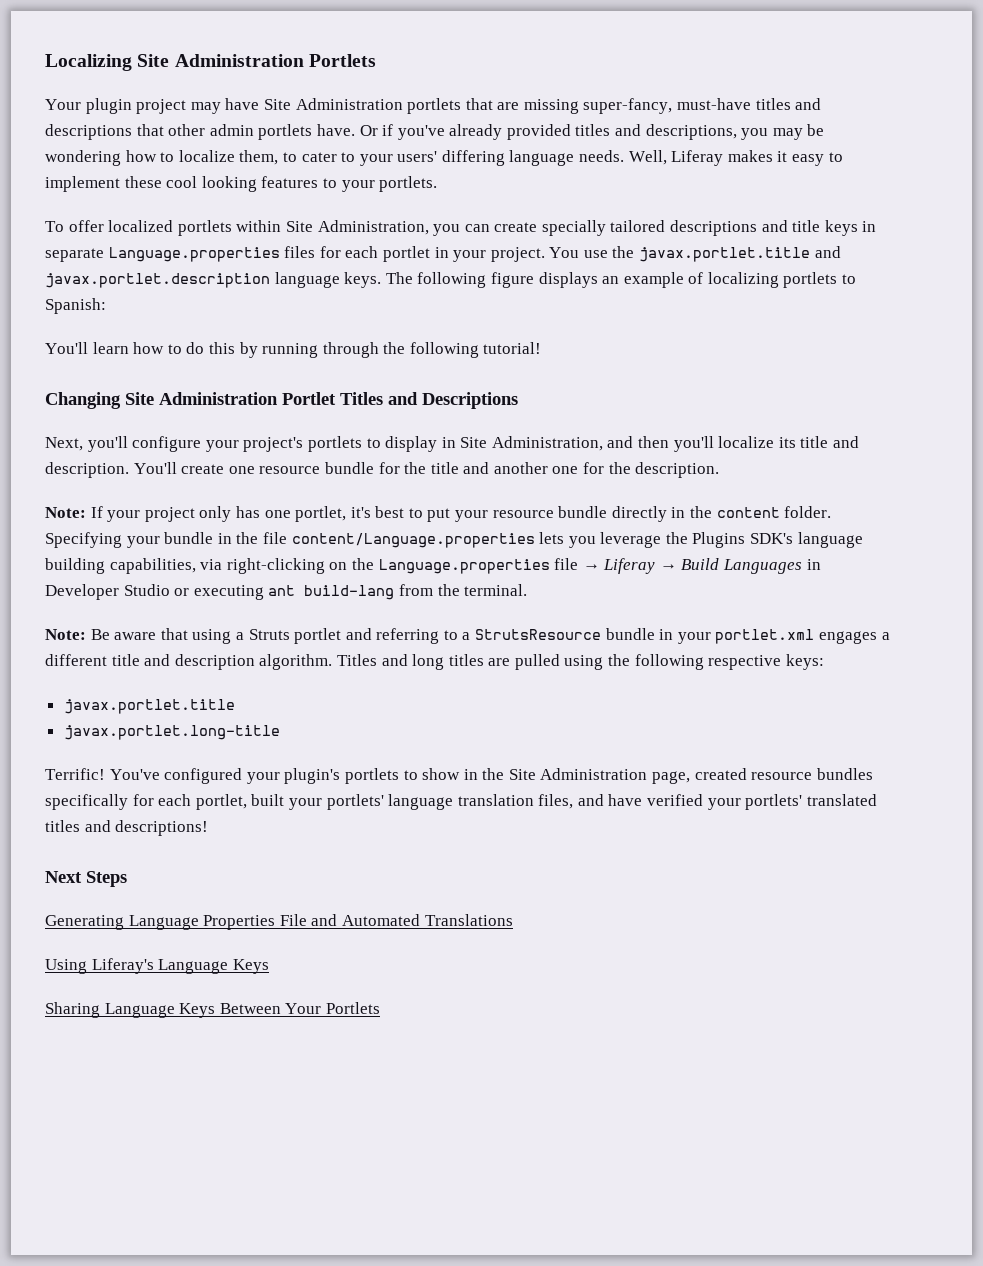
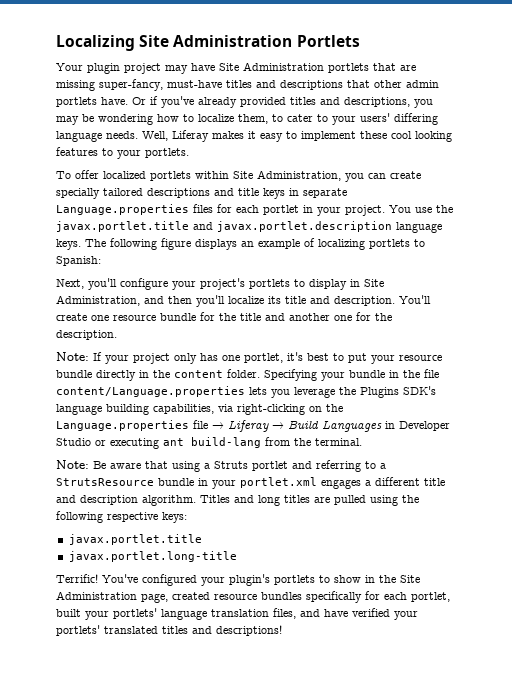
[45,342,542,358] [45,392,518,409] // You'll learn how to do this by running through the following tutorial! // Changing Site Administration Portlet Titles and Descriptions -> (101, 261) none
[45,871,127,887] [45,914,513,930] [45,958,269,974] [45,1002,380,1018] // Next Steps // Generating Language Properties File and Automated Translations // Using Liferay's Language Keys // Sharing Language Keys Between Your Portlets -> (282, 630) none

